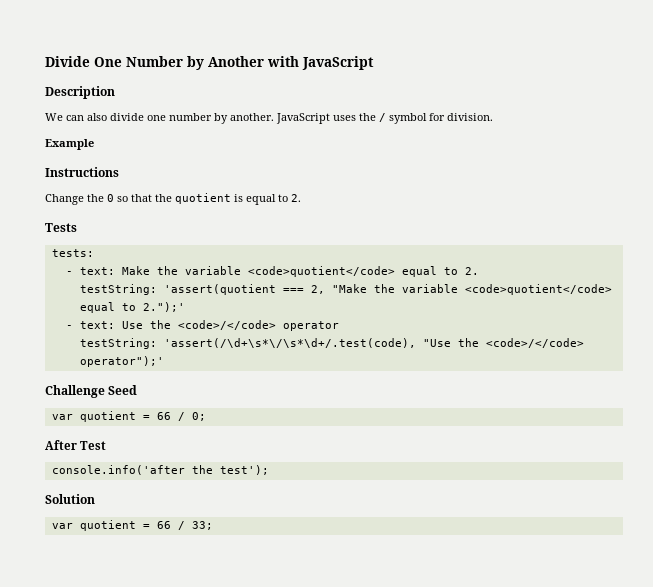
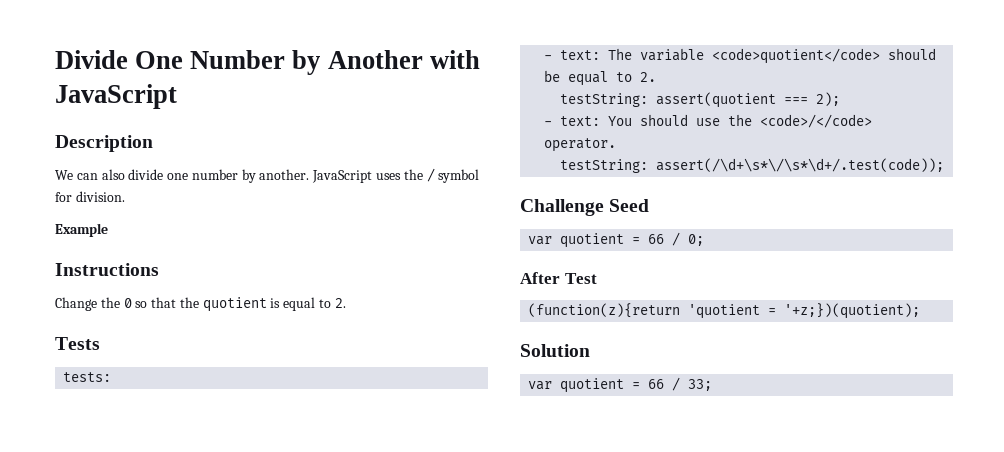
[121,266,395,277] Make the variable <code>quotient</code> -> [608,48,937,64] [544,70,561,82] The variable <code>quotient</code> should be
[163,284,612,295] [79,302,185,313] [65,320,339,331] [79,338,584,349] [79,356,164,367] 'assert(quotient === 2, "Make the variable <code>quotient</code> equal to 2.");' // - text: Use the <code>/</code> operator // testString: 'assert(/\d+\s*\/\s*\d+/.test(code), "Use the <code>/</code> operator");' -> [656,92,841,108] [544,114,873,128] [544,138,617,152] [560,158,945,173] assert(quotient === 2); // - text: You should use the <code>/</code> operator. // testString: assert(/\d+\s*\/\s*\d+/.test(code));
[51,465,269,475] console.info('after the test'); -> [528,303,921,319] (function(z){return 'quotient = '+z;})(quotient);

